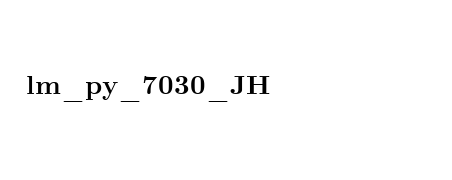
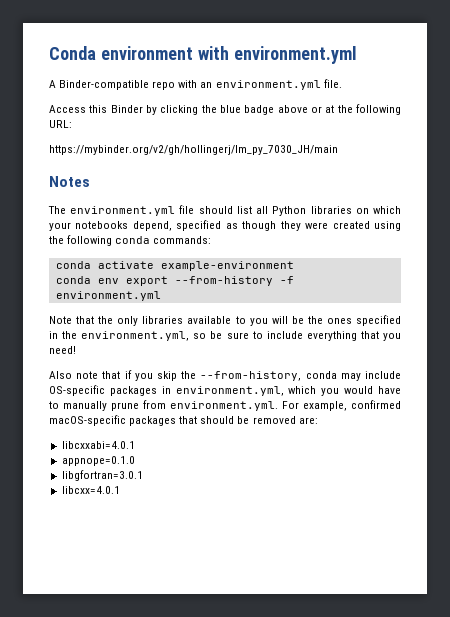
[26,76,270,102] lm_py_7030_JH -> [49,46,357,64] [49,79,342,90] [49,104,401,115] [49,120,72,128] [49,145,338,155] [49,176,90,187] [48,205,402,216] [49,220,401,231] [49,235,212,246] [55,261,294,271] [55,276,294,286] [55,291,161,301] [49,315,401,326] [49,331,401,341] [49,346,76,354] [49,370,401,381] [49,385,401,396] [49,400,401,411] [49,415,318,426] [61,441,135,449] [61,456,135,466] [61,470,143,481] [61,486,120,494] Conda environment with environment.yml // A Binder-compatible repo with an environment.yml file. // Access this Binder by clicking the blue badge above or at the following URL: // https://mybinder.org/v2/gh/hollingerj/lm_py_7030_JH/main // Notes // The environment.yml file should list all Python libraries on which your notebooks depend, specified as though they were created using the following conda commands: // conda activate example-environment // conda env export --from-history -f environment.yml // Note that the only libraries available to you will be the ones specified in the environment.yml, so be sure to include everything that you need! // Also note that if you skip the --from-history, conda may include OS-specific packages in environment.yml, which you would have to manually prune from environment.yml. For example, confirmed macOS-specific packages that should be removed are: // libcxxabi=4.0.1 // appnope=0.1.0 // libgfortran=3.0.1 // libcxx=4.0.1

